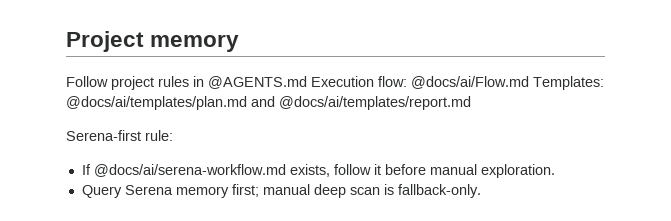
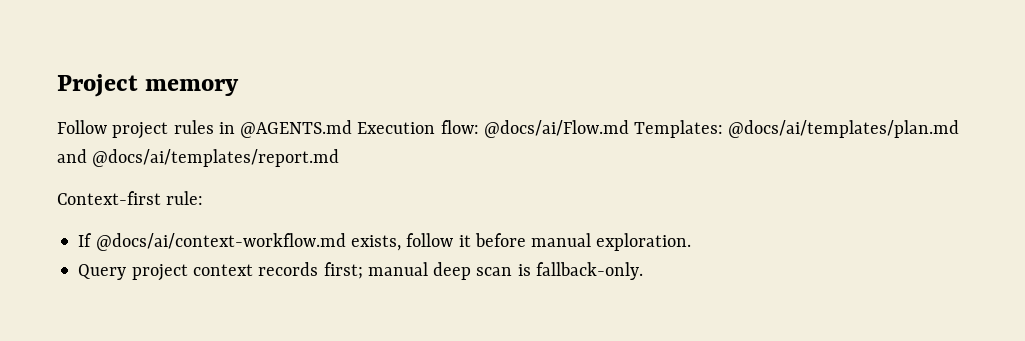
[66,130,141,141] Serena-first -> [57,191,161,205] Context-first
[93,164,286,177] @docs/ai/serena-workflow.md -> [95,233,346,251] @docs/ai/context-workflow.md
[124,185,229,198] Serena memory -> [131,262,319,281] project context records

